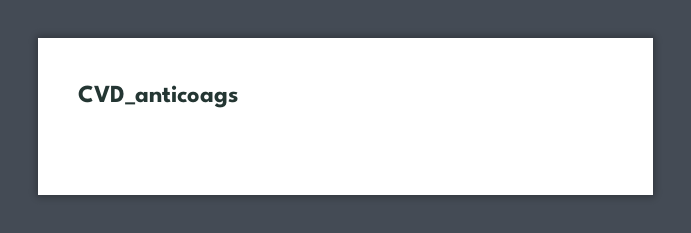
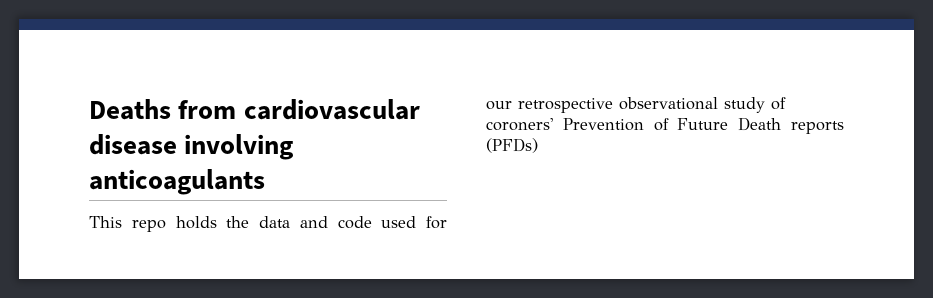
[78,85,239,108] CVD_anticoags -> [89,99,420,120] [89,134,294,160] [89,169,265,195] [89,216,447,232] [486,97,786,113] [486,117,844,134] [486,138,538,153] Deaths from cardiovascular disease involving anticoagulants // This repo holds the data and code used for our retrospective observational study of coroners' Prevention of Future Death reports (PFDs)

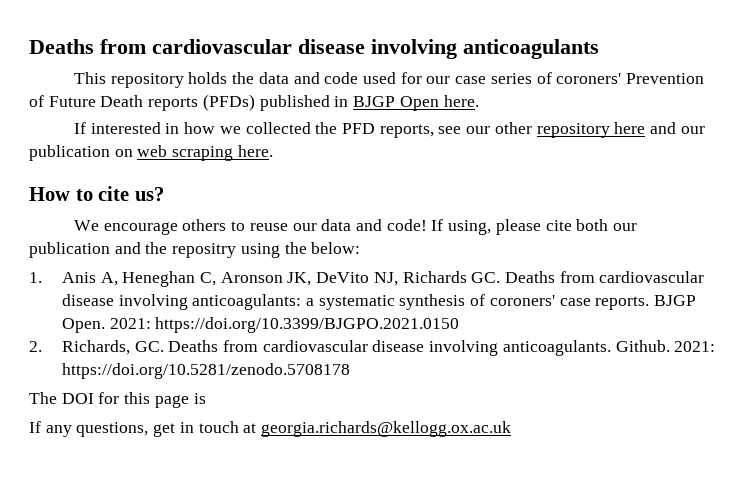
[131,220,166,232] repo -> [110,73,184,88] repository
[518,97,765,113] retrospective observational study -> [455,73,532,84] case series
(538, 145) none -> [259,95,479,111] [73,122,705,138] [29,145,273,161] [29,186,164,201] [73,219,638,235] [29,242,361,258] [29,271,705,287] [61,294,697,310] [61,317,460,333] [29,340,716,356] [61,363,350,379] [29,392,206,408] [29,421,512,437] published in BJGP Open here. // If interested in how we collected the PFD reports, see our other repository here and our publication on web scraping here. // How to cite us? // We encourage others to reuse our data and code! If using, please cite both our publication and the repositry using the below: // 1. Anis A, Heneghan C, Aronson JK, DeVito NJ, Richards GC. Deaths from cardiovascular disease involving anticoagulants: a systematic synthesis of coroners' case reports. BJGP Open. 2021: https://doi.org/10.3399/BJGPO.2021.0150 // 2. Richards, GC. Deaths from cardiovascular disease involving anticoagulants. Github. 2021: https://doi.org/10.5281/zenodo.5708178 // The DOI for this page is // If any questions, get in touch at georgia.richards@kellogg.ox.ac.uk

